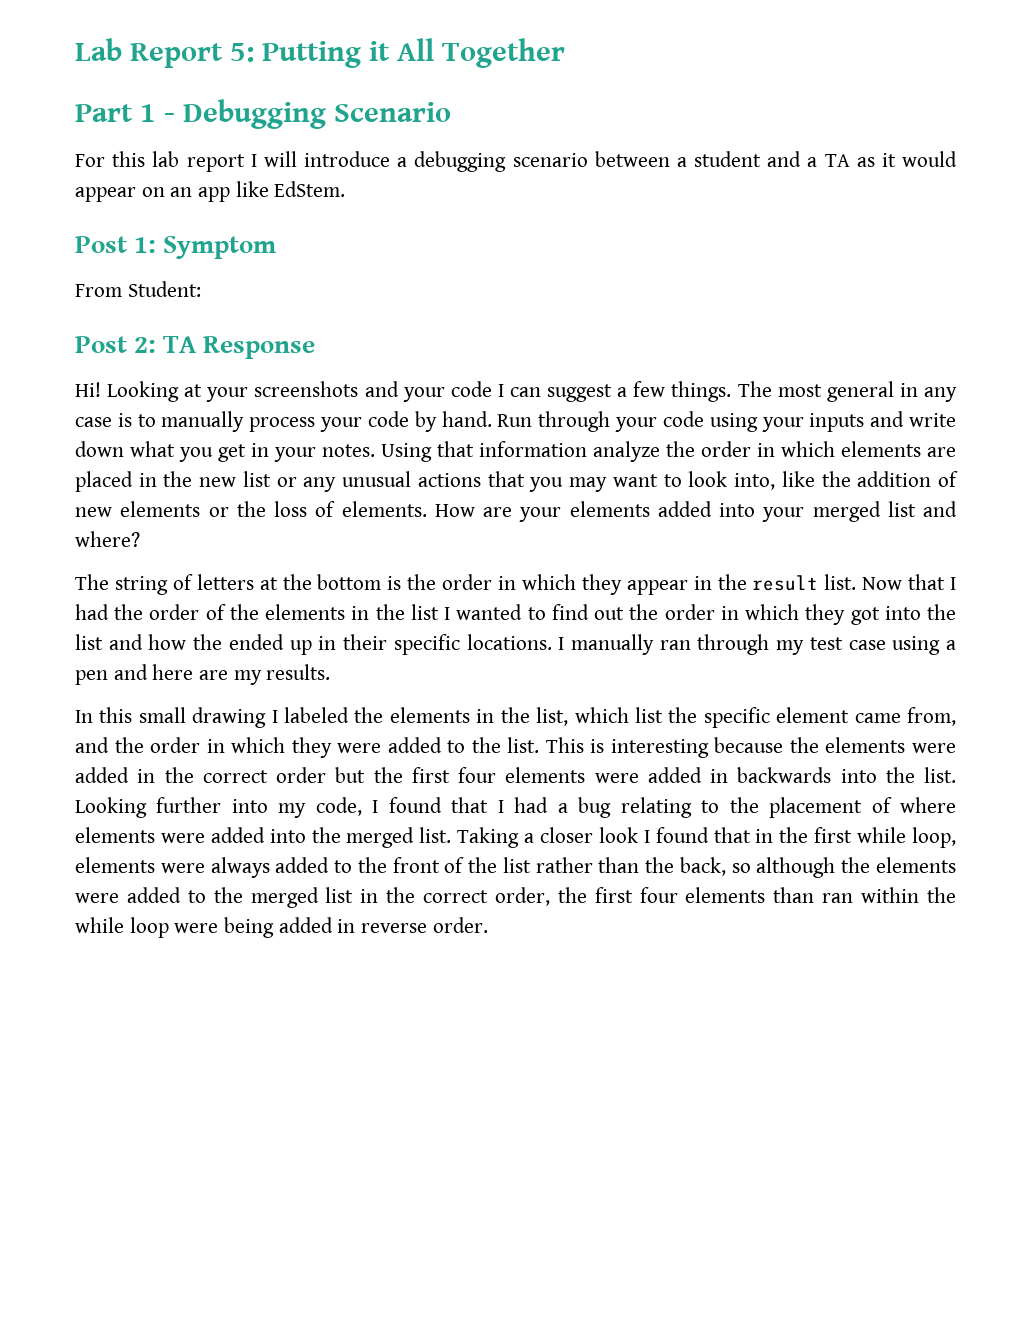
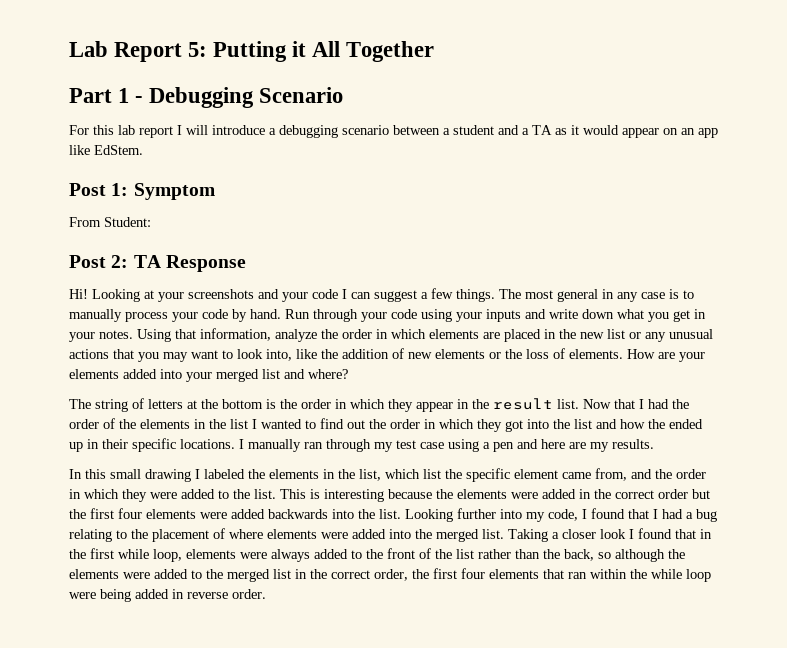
[479,441,587,457] information -> [200,328,271,341] information,
[710,769,728,783] in -> (265, 514) none
[773,887,815,903] than -> [543,569,564,579] that

